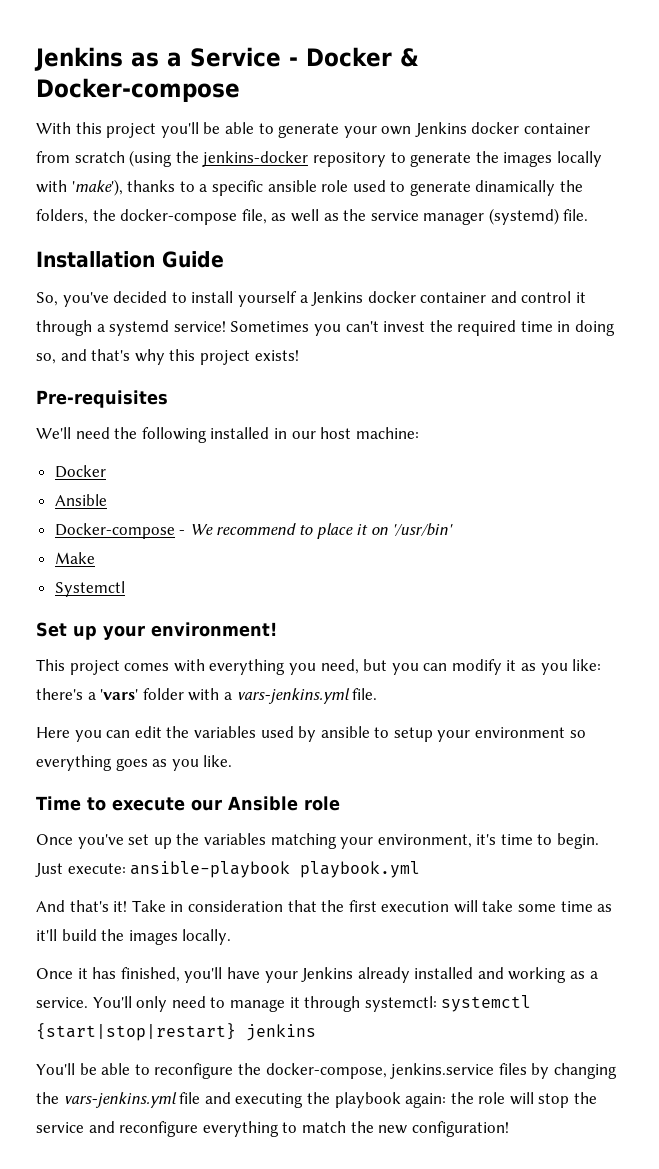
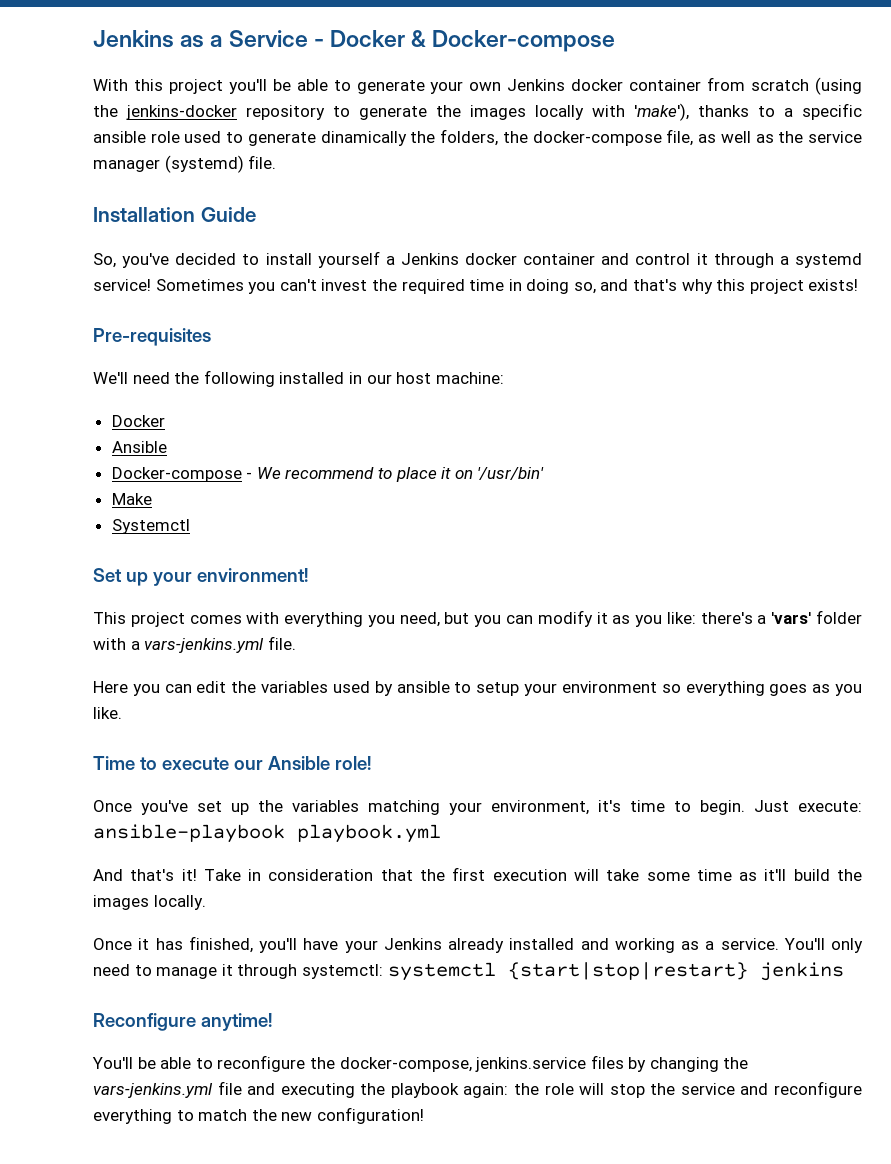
[304,796,340,811] role -> [334,756,371,770] role!
(316, 1032) none -> [93,1013,272,1031] // Reconfigure anytime!

